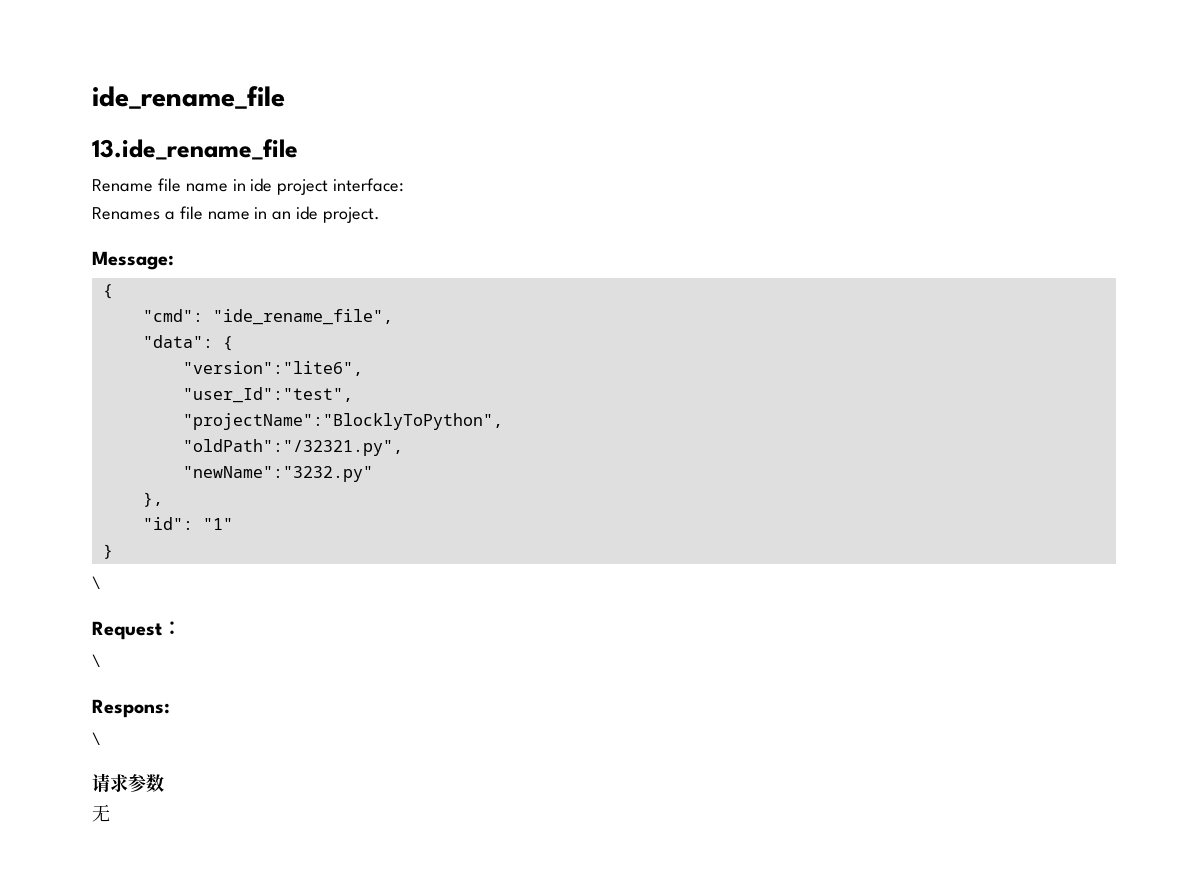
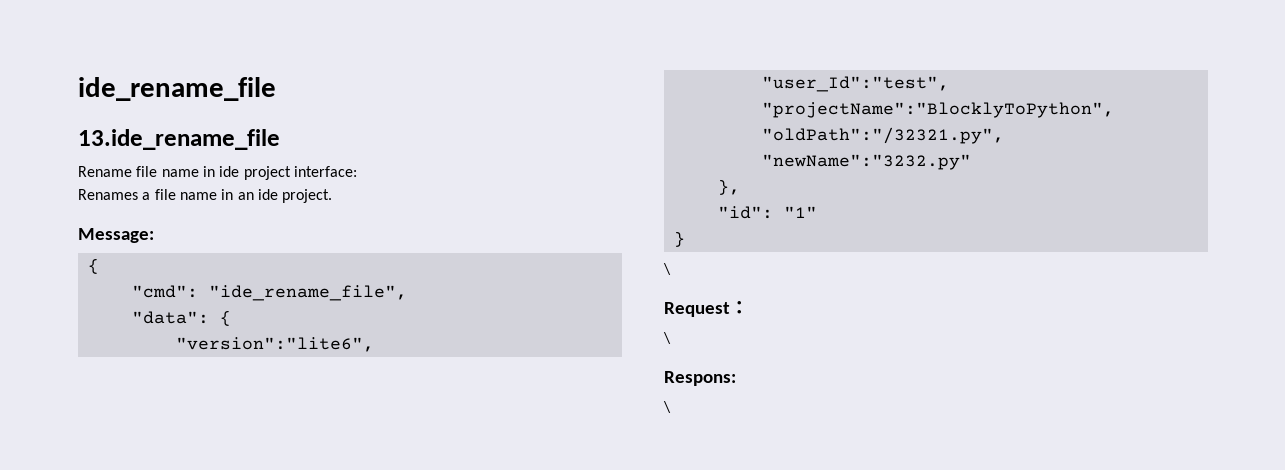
[92,773,164,793] [92,804,110,822] // 请求参数 // 无 -> (671, 407) none

